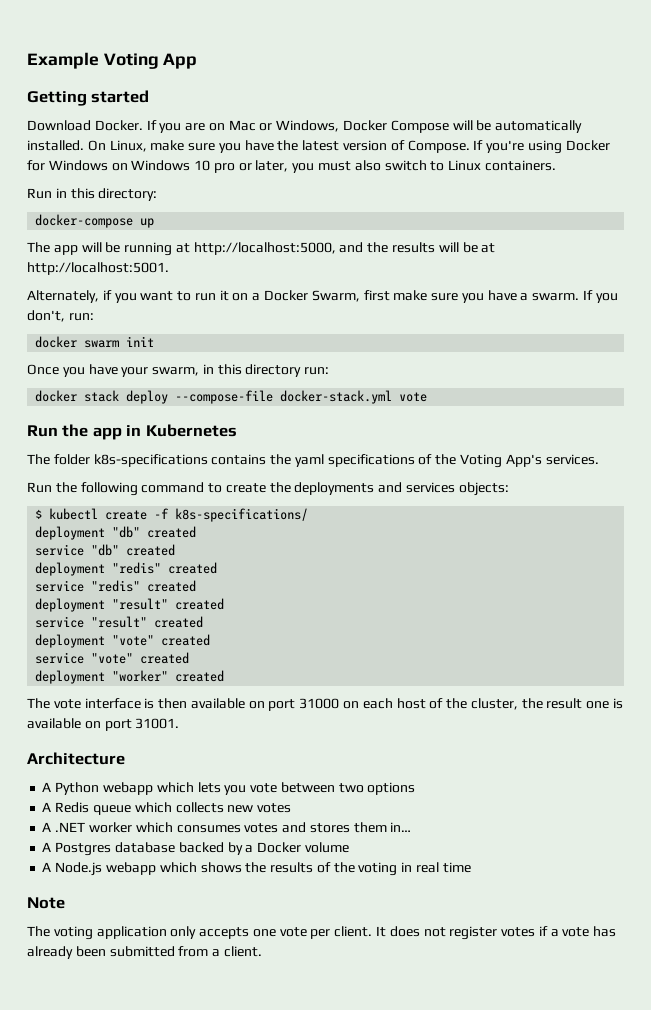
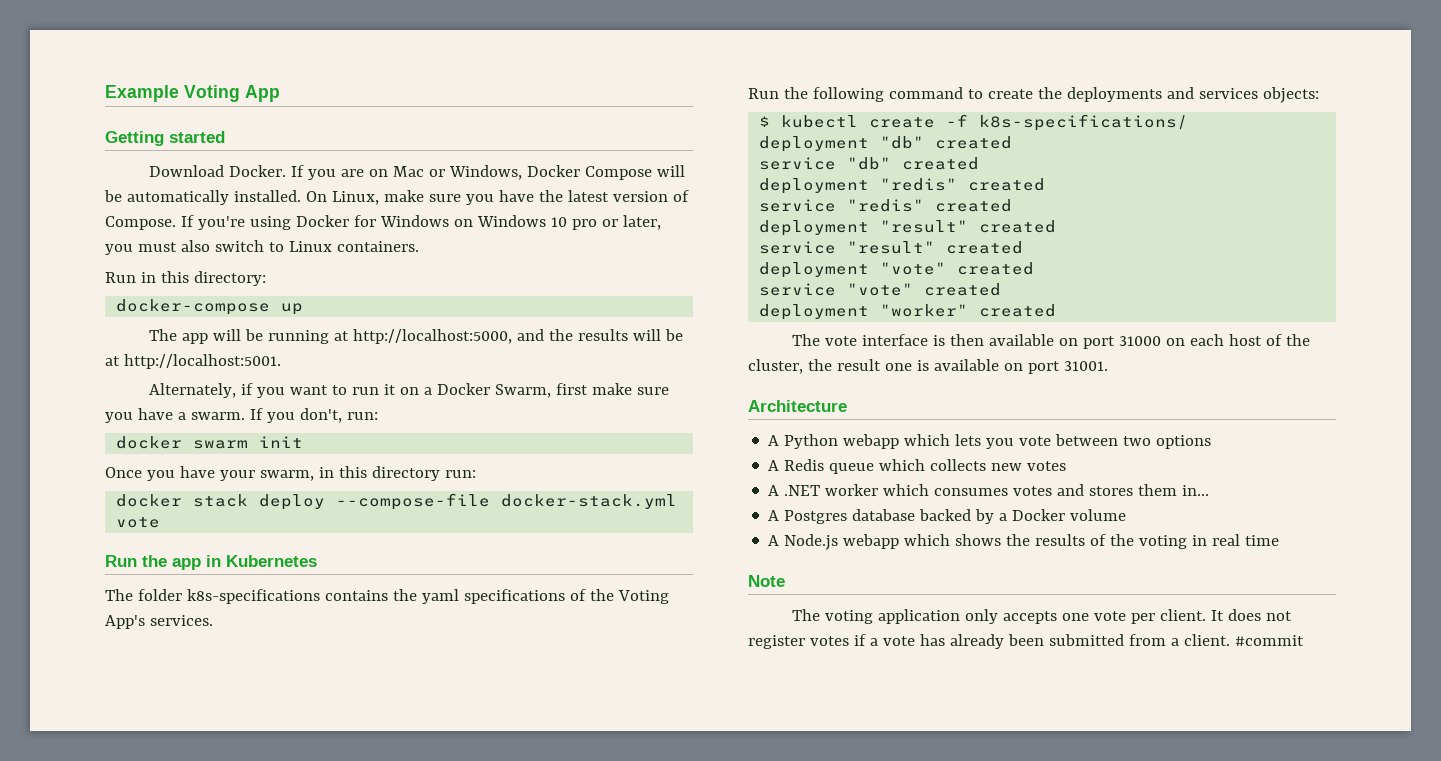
(262, 951) none -> [1234,635,1304,646] #commit

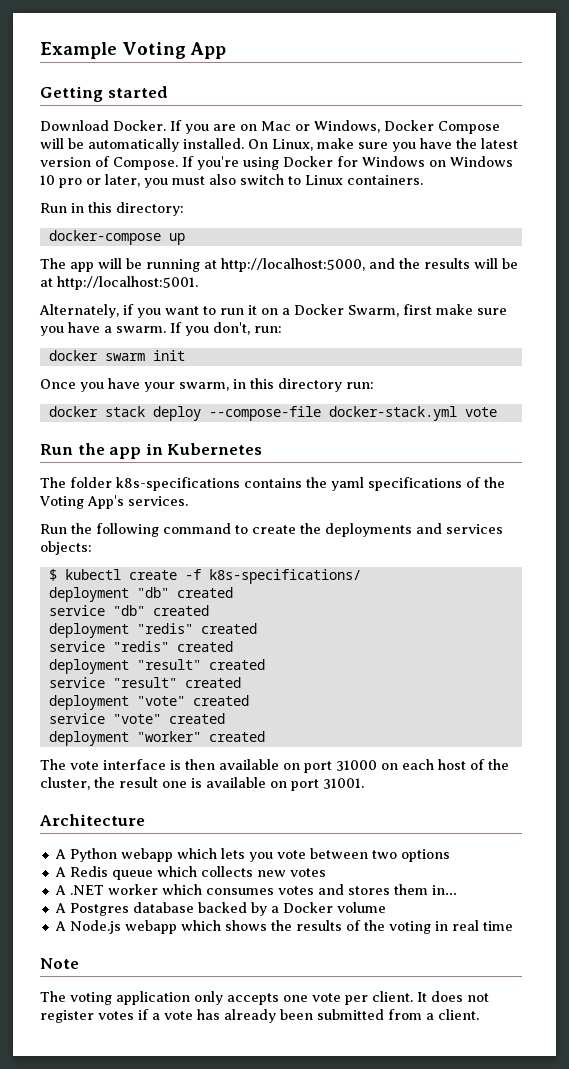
[1234,635,1304,646] #commit -> (479, 1014) none

